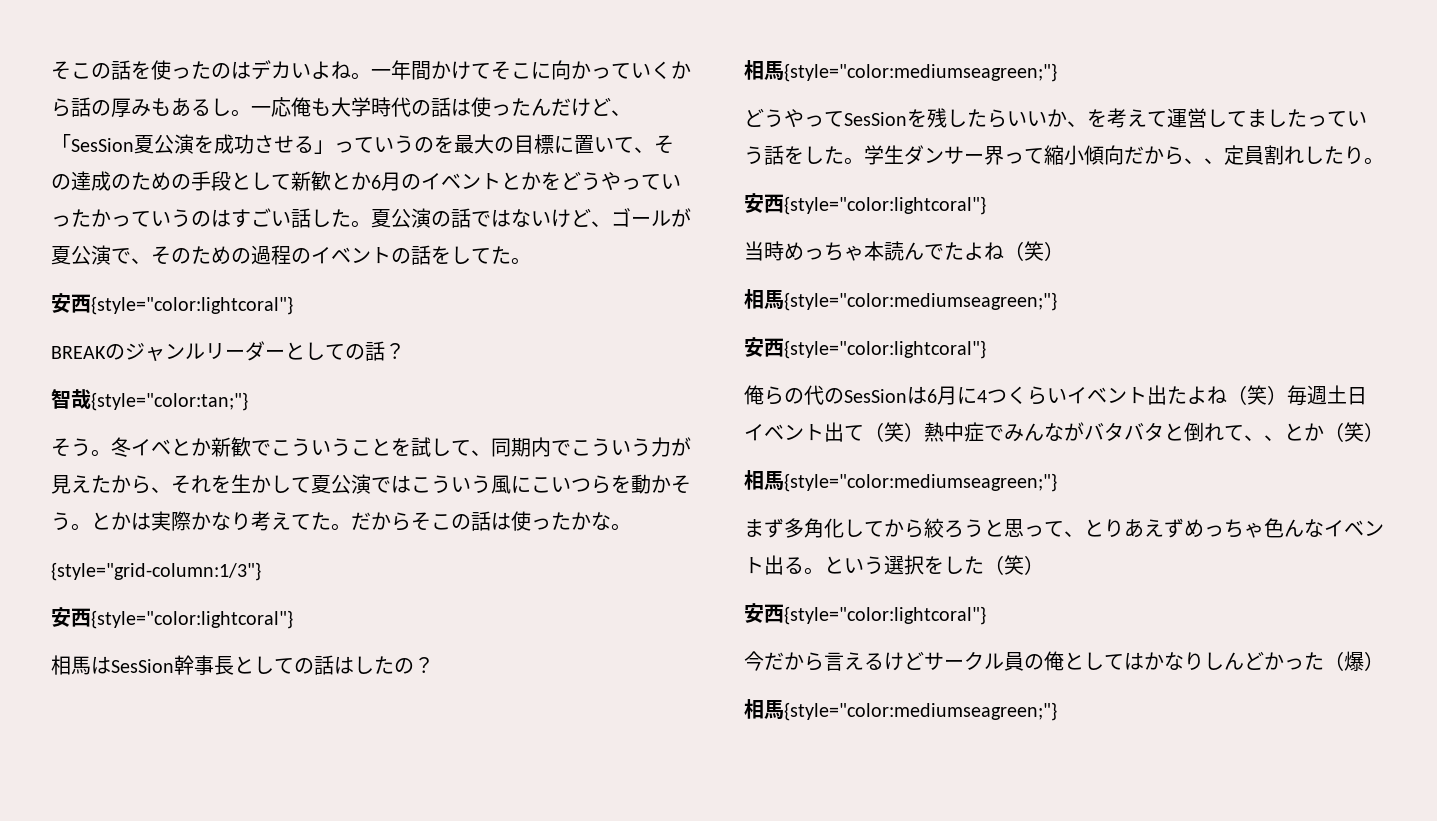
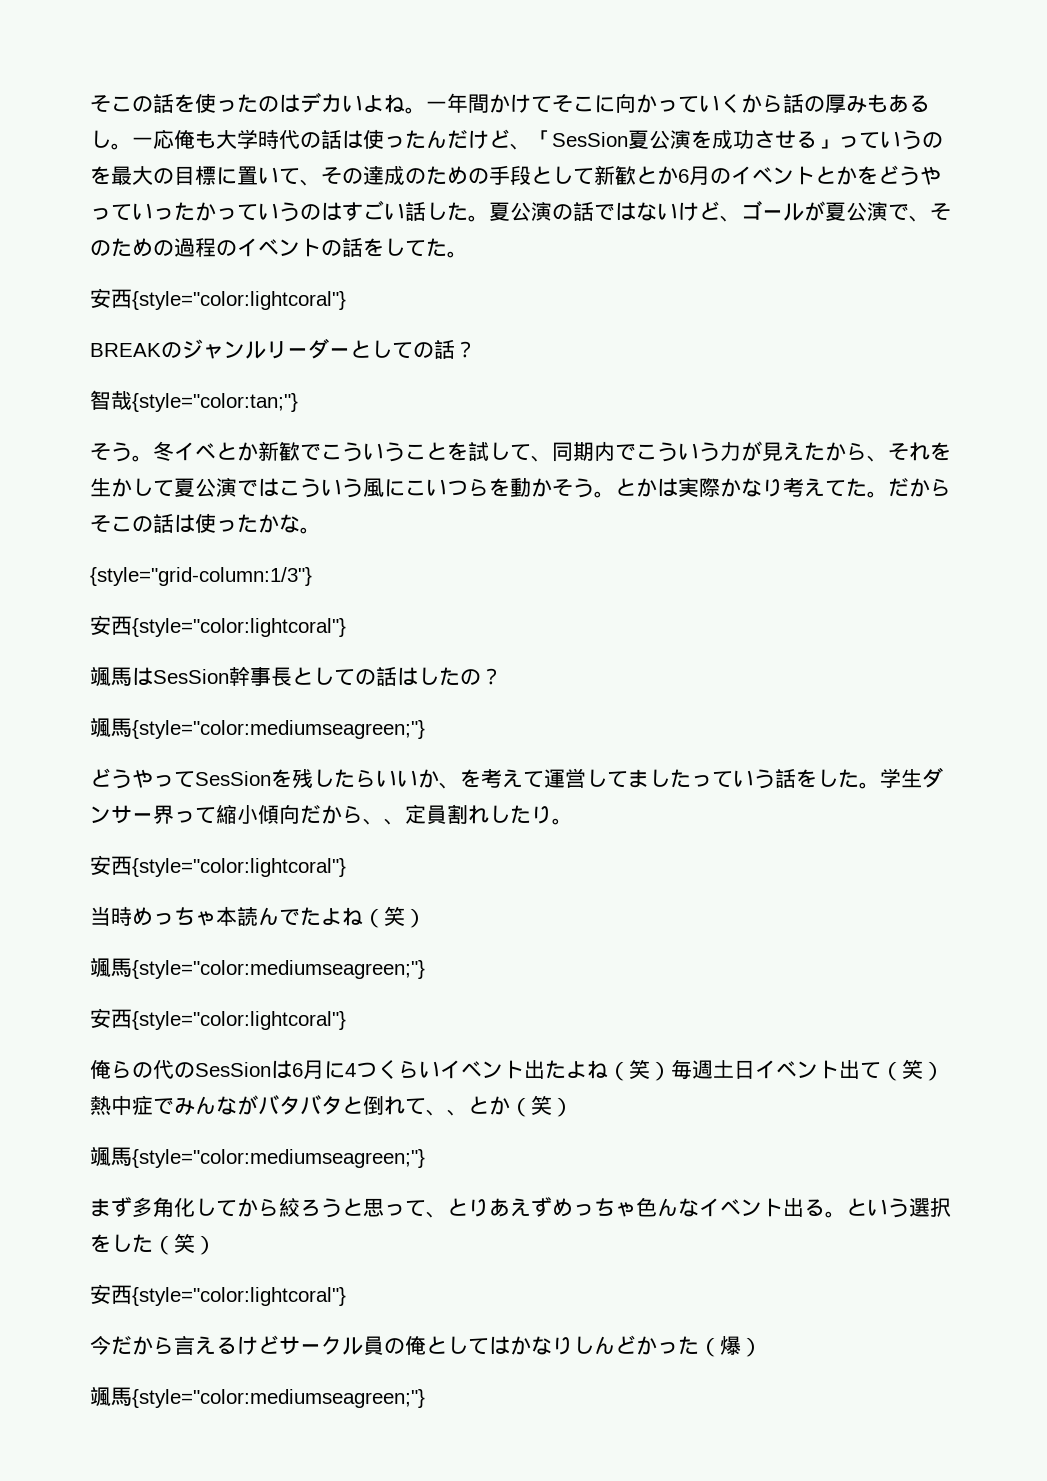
[51,655,71,675] 相 -> [90,667,111,686] 颯
[744,60,764,80] 相 -> [90,718,111,737] 颯
[744,289,764,309] 相 -> [90,958,111,977] 颯
[744,470,764,490] 相 -> [90,1147,111,1166] 颯
[744,699,764,719] 相 -> [90,1387,111,1406] 颯

